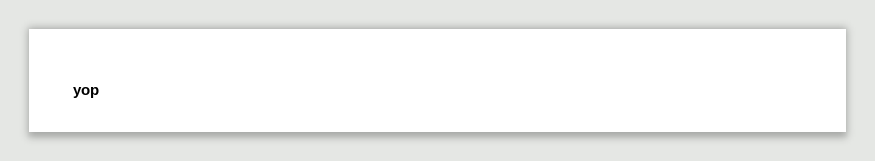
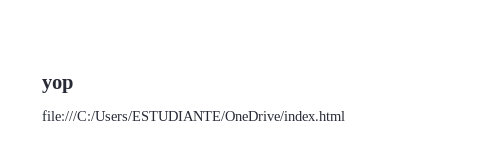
(99, 92) none -> [42,110,345,121] // file:///C:/Users/ESTUDIANTE/OneDrive/index.html

